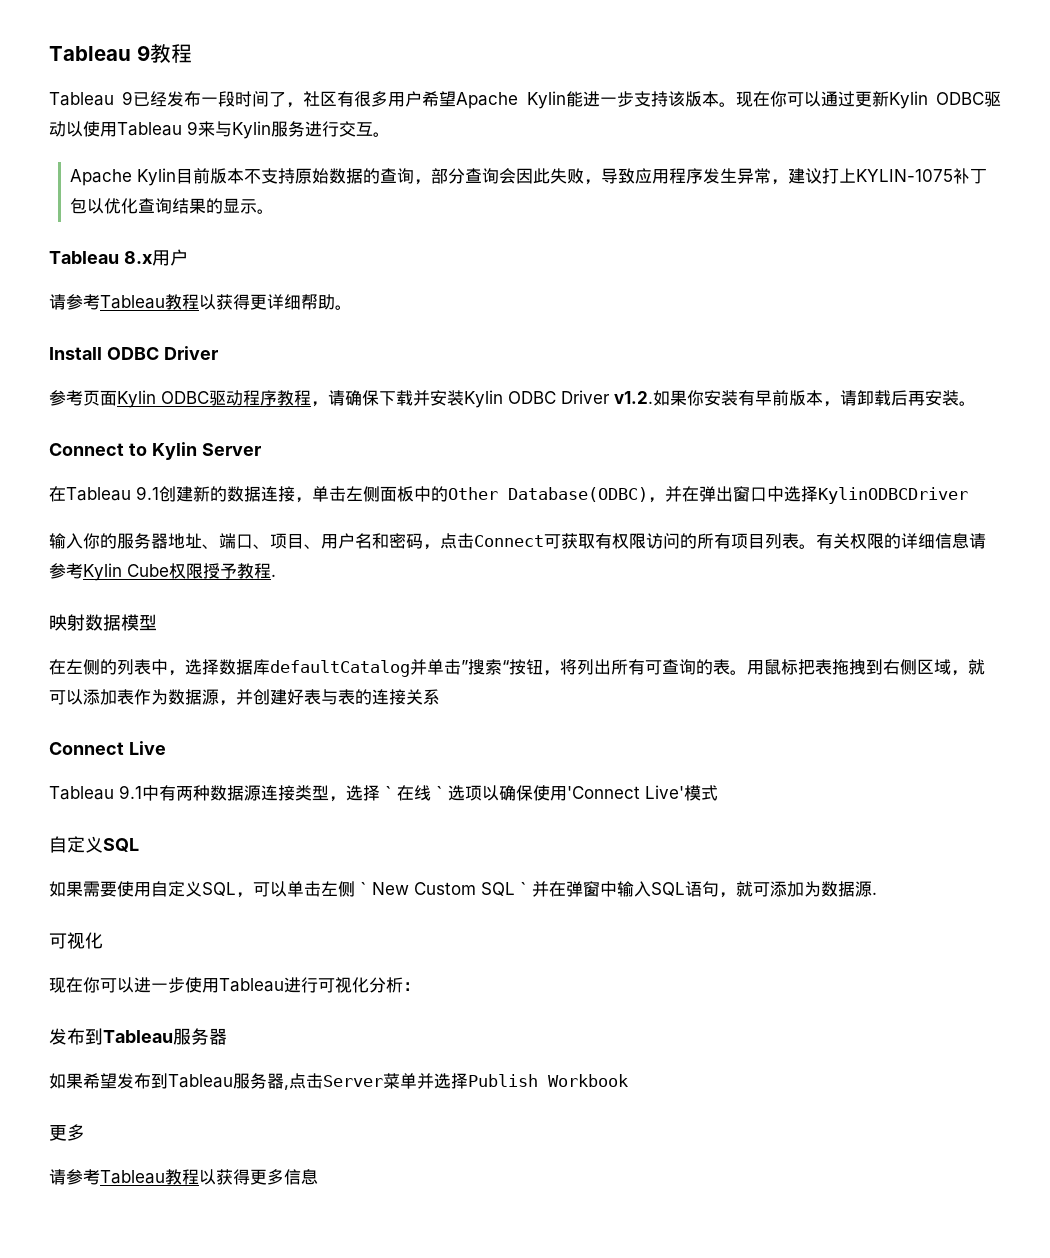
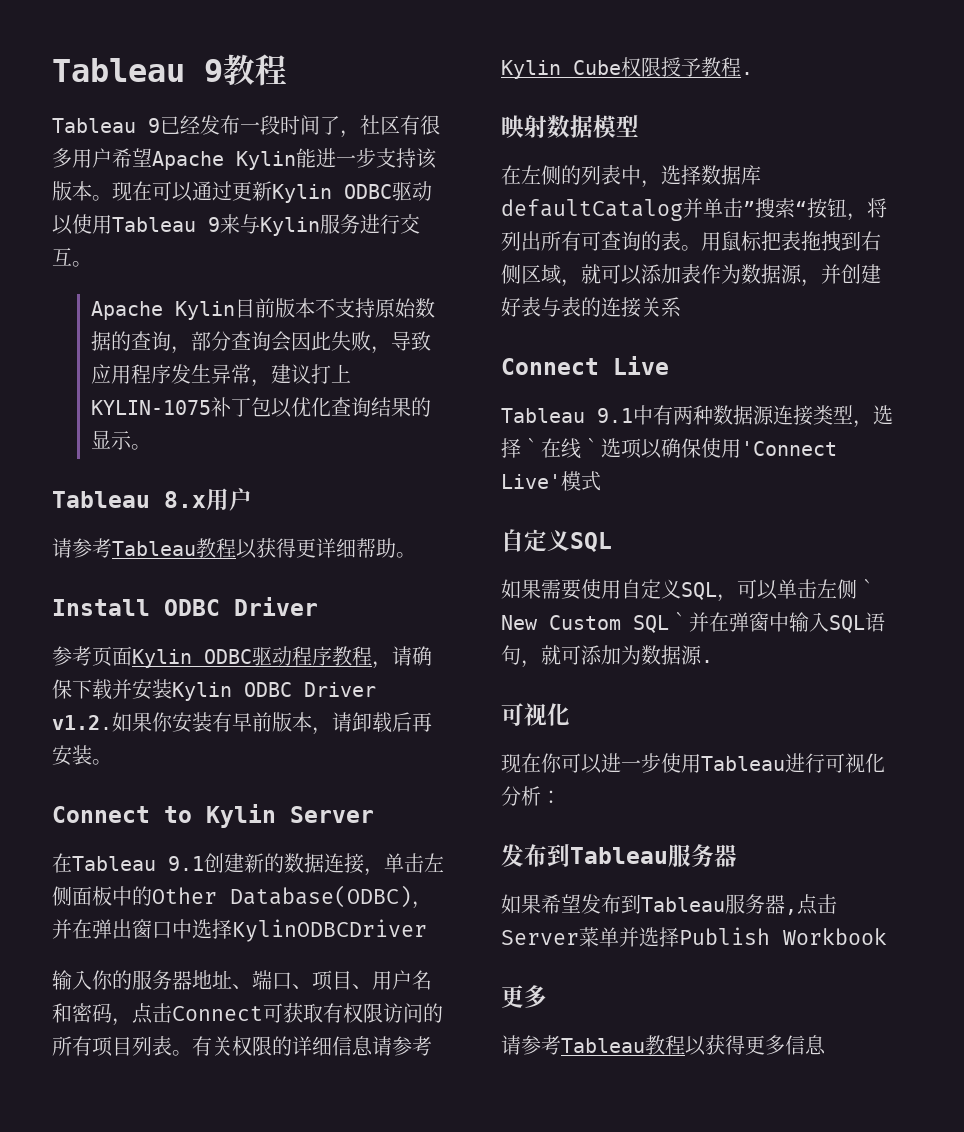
[769,91,787,107] 你 -> (152, 191) none

